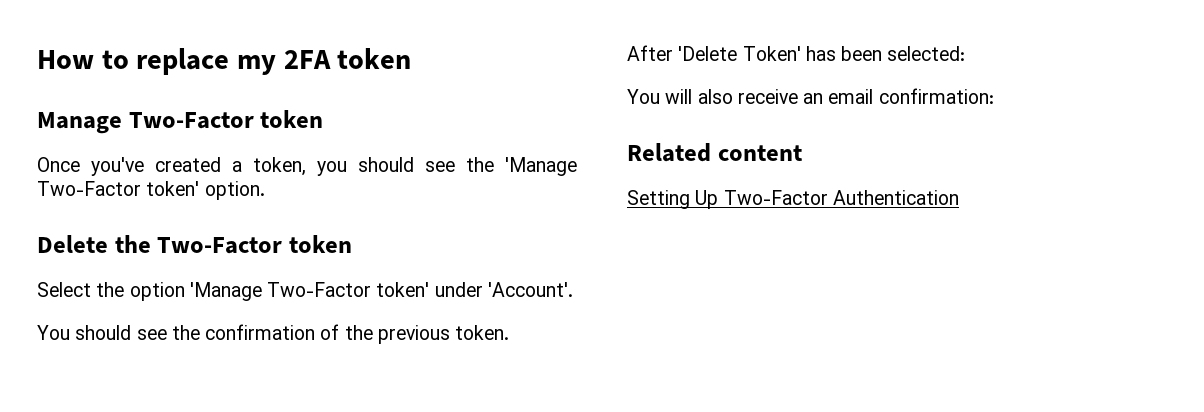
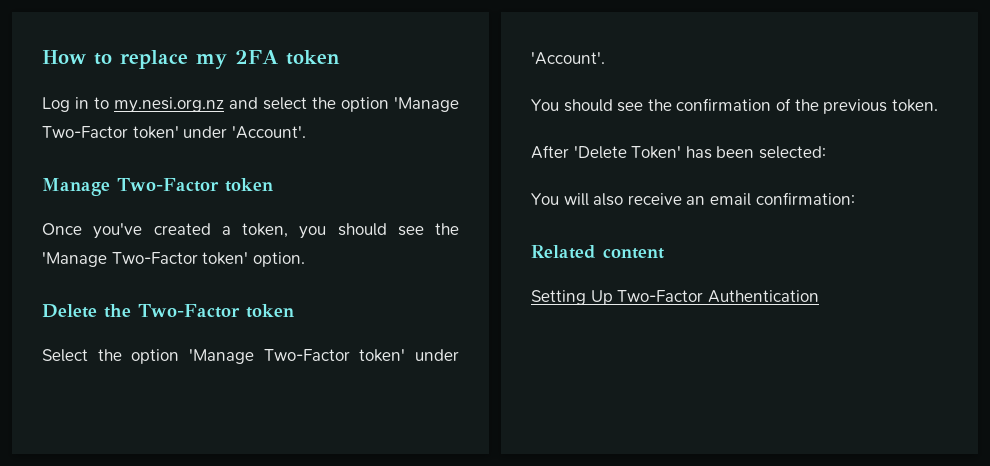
(412, 58) none -> [42,97,459,113] [42,126,306,139] // Log in to my.nesi.org.nz and select the option 'Manage Two-Factor token' under 'Account'.

